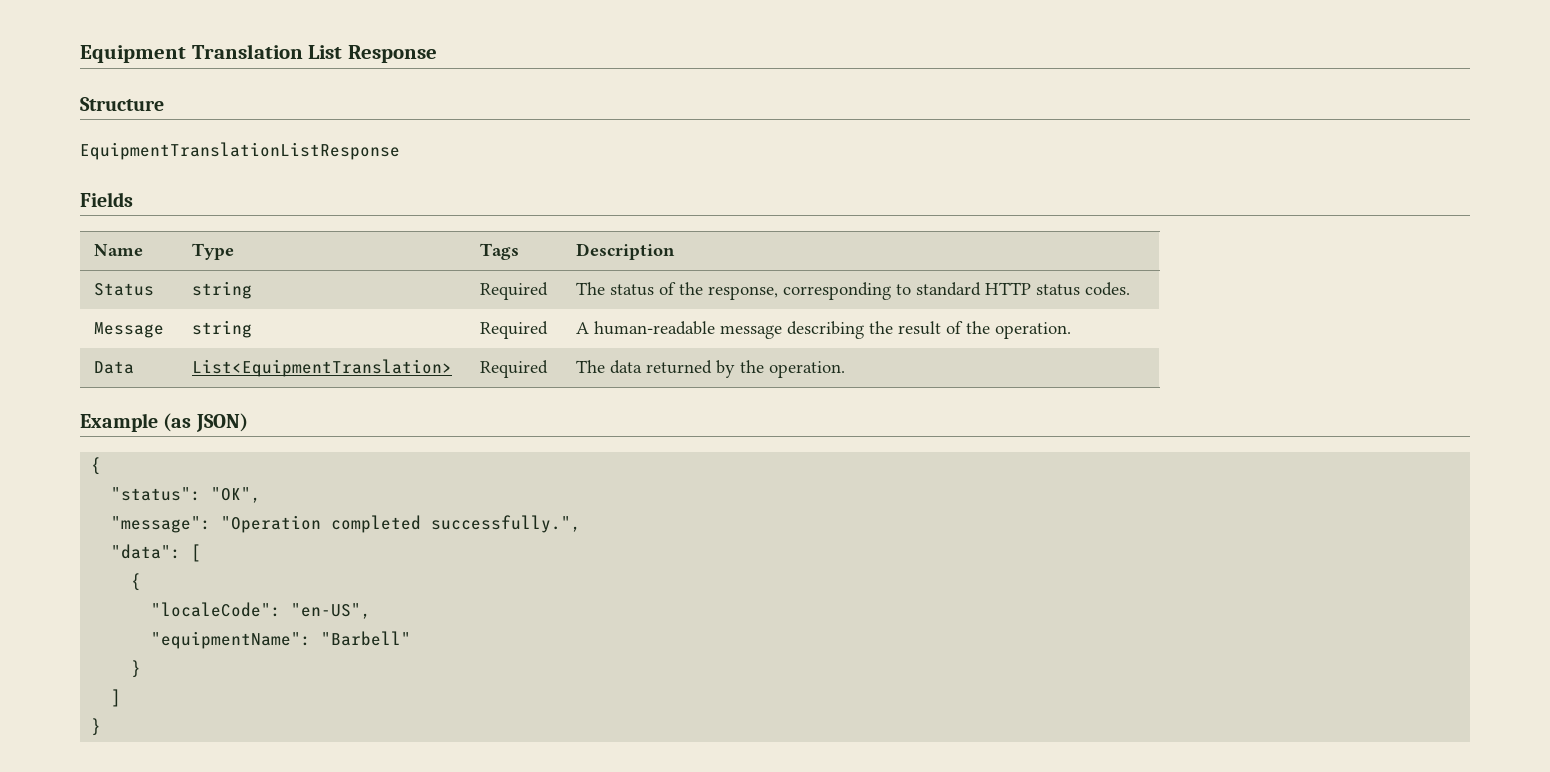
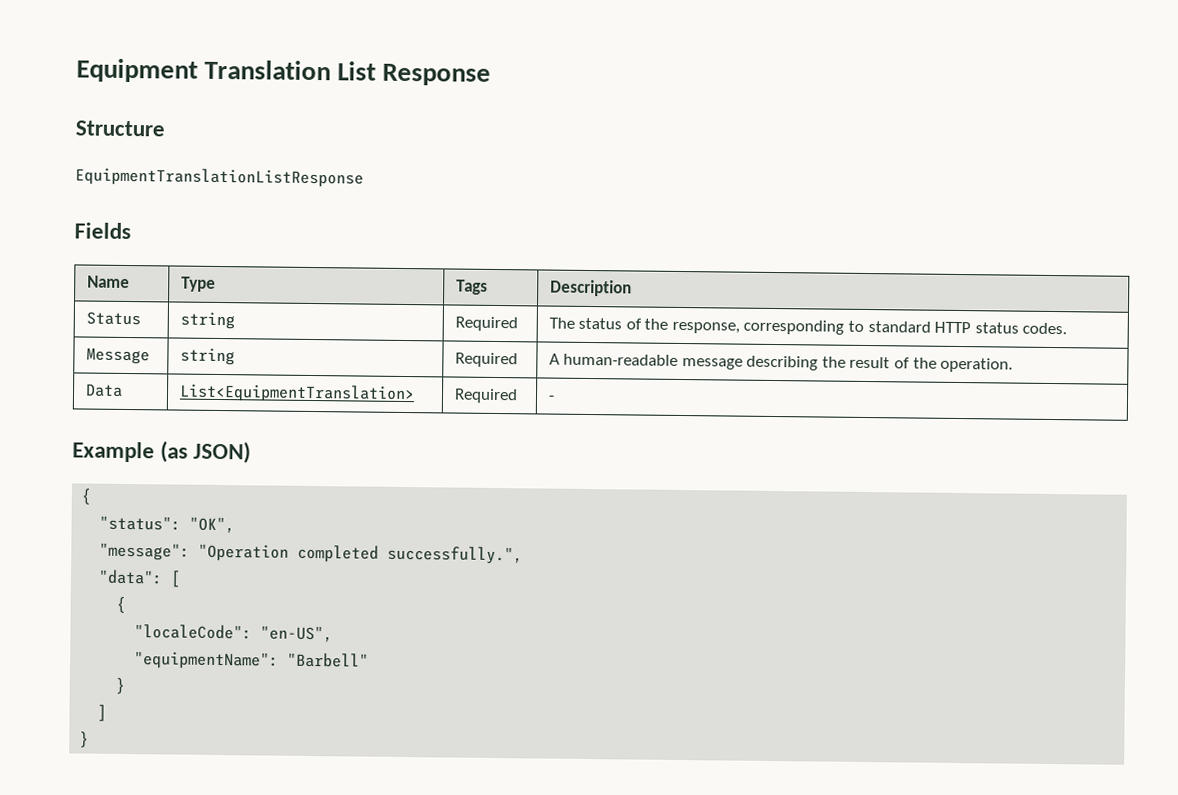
[575,360,845,378] The data returned by the operation. -> [547,395,555,401] -

